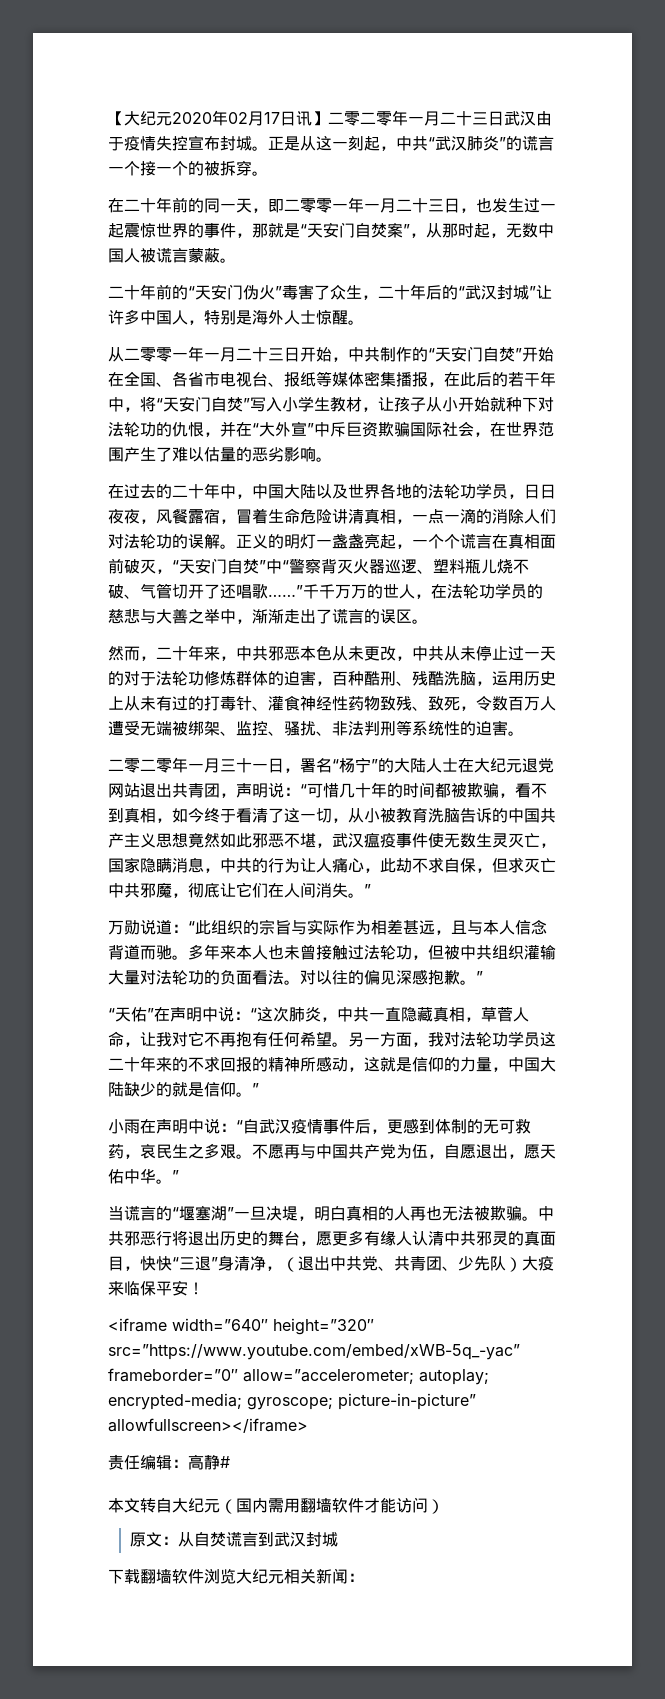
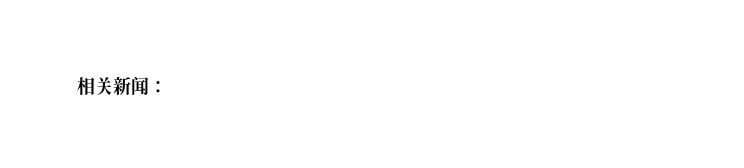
[108,110,552,126] [108,135,554,151] [108,160,268,176] [108,197,556,213] [108,222,554,238] [108,248,236,263] [108,284,552,300] [108,309,364,325] [108,346,554,362] [108,371,556,387] [108,396,554,412] [108,421,554,437] [108,446,332,462] [108,483,556,499] [108,508,556,524] [108,533,556,549] [108,558,529,574] [108,583,543,599] [108,608,428,624] [108,645,556,661] [108,670,556,686] [108,695,556,711] [108,720,524,736] [108,757,554,773] [108,782,547,798] [108,807,556,823] [108,832,556,848] [108,857,556,873] [108,882,371,898] [108,919,547,935] [108,944,556,960] [108,969,483,985] [108,1006,529,1022] [108,1031,556,1047] [108,1056,556,1072] [108,1082,259,1097] [108,1118,531,1134] [108,1143,556,1159] [108,1169,179,1184] [108,1205,554,1221] [108,1230,556,1246] [108,1255,554,1272] [108,1280,204,1296] [108,1318,374,1335] [108,1344,520,1360] [108,1368,489,1385] [108,1393,476,1410] [108,1418,308,1433] [108,1454,230,1470] [108,1497,444,1514] [130,1532,339,1547] [108,1568,284,1584] 【大纪元2020年02月17日讯】二零二零年一月二十三日武汉由于疫情失控宣布封城。正是从这一刻起，中共“武汉肺炎”的谎言一个接一个的被拆穿。 // 在二十年前的同一天，即二零零一年一月二十三日，也发生过一起震惊世界的事件，那就是“天安门自焚案”，从那时起，无数中国人被谎言蒙蔽。 // 二十年前的“天安门伪火”毒害了众生，二十年后的“武汉封城”让许多中国人，特别是海外人士惊醒。 // 从二零零一年一月二十三日开始，中共制作的“天安门自焚”开始在全国、各省市电视台、报纸等媒体密集播报，在此后的若干年中，将“天安门自焚”写入小学生教材，让孩子从小开始就种下对法轮功的仇恨，并在“大外宣”中斥巨资欺骗国际社会，在世界范围产生了难以估量的恶劣影响。 // 在过去的二十年中，中国大陆以及世界各地的法轮功学员，日日夜夜，风餐露宿，冒着生命危险讲清真相，一点一滴的消除人们对法轮功的误解。正义的明灯一盏盏亮起，一个个谎言在真相面前破灭，“天安门自焚”中“警察背灭火器巡逻、塑料瓶儿烧不破、气管切开了还唱歌……”千千万万的世人，在法轮功学员的慈悲与大善之举中，渐渐走出了谎言的误区。 // 然而，二十年来，中共邪恶本色从未更改，中共从未停止过一天的对于法轮功修炼群体的迫害，百种酷刑、残酷洗脑，运用历史上从未有过的打毒针、灌食神经性药物致残、致死，令数百万人遭受无端被绑架、监控、骚扰、非法判刑等系统性的迫害。 // 二零二零年一月三十一日，署名“杨宁”的大陆人士在大纪元退党网站退出共青团，声明说：“可惜几十年的时间都被欺骗，看不到真相，如今终于看清了这一切，从小被教育洗脑告诉的中国共产主义思想竟然如此邪恶不堪，武汉瘟疫事件使无数生灵灭亡，国家隐瞒消息，中共的行为让人痛心，此劫不求自保，但求灭亡中共邪魔，彻底让它们在人间消失。” // 万勋说道：“此组织的宗旨与实际作为相差甚远，且与本人信念背道而驰。多年来本人也未曾接触过法轮功，但被中共组织灌输大量对法轮功的负面看法。对以往的偏见深感抱歉。” // “天佑”在声明中说：“这次肺炎，中共一直隐藏真相，草菅人命，让我对它不再抱有任何希望。另一方面，我对法轮功学员这二十年来的不求回报的精神所感动，这就是信仰的力量，中国大陆缺少的就是信仰。” // 小雨在声明中说：“自武汉疫情事件后，更感到体制的无可救药，哀民生之多艰。不愿再与中国共产党为伍，自愿退出，愿天佑中华。” // 当谎言的“堰塞湖”一旦决堤，明白真相的人再也无法被欺骗。中共邪恶行将退出历史的舞台，愿更多有缘人认清中共邪灵的真面目，快快“三退”身清净，（退出中共党、共青团、少先队）大疫来临保平安！ // <iframe width=”640″ height=”320″ src=”https://www.youtube.com/embed/xWB-5q_-yac” frameborder=”0″ allow=”accelerometer; autoplay; encrypted-media; gyroscope; picture-in-picture” allowfullscreen></iframe> // 责任编辑：高静# // 本文转自大纪元（国内需用翻墙软件才能访问） // 原文：从自焚谎言到武汉封城 // 下载翻墙软件浏览大纪元 -> (77, 86) none

